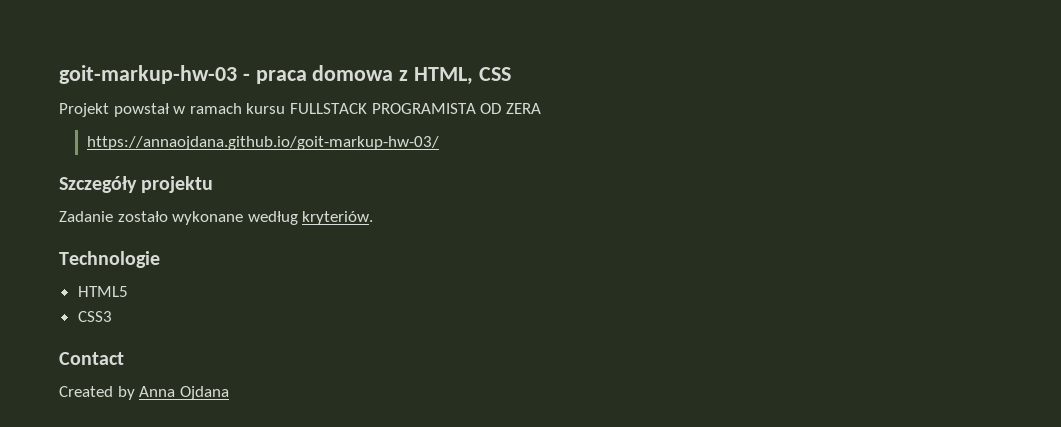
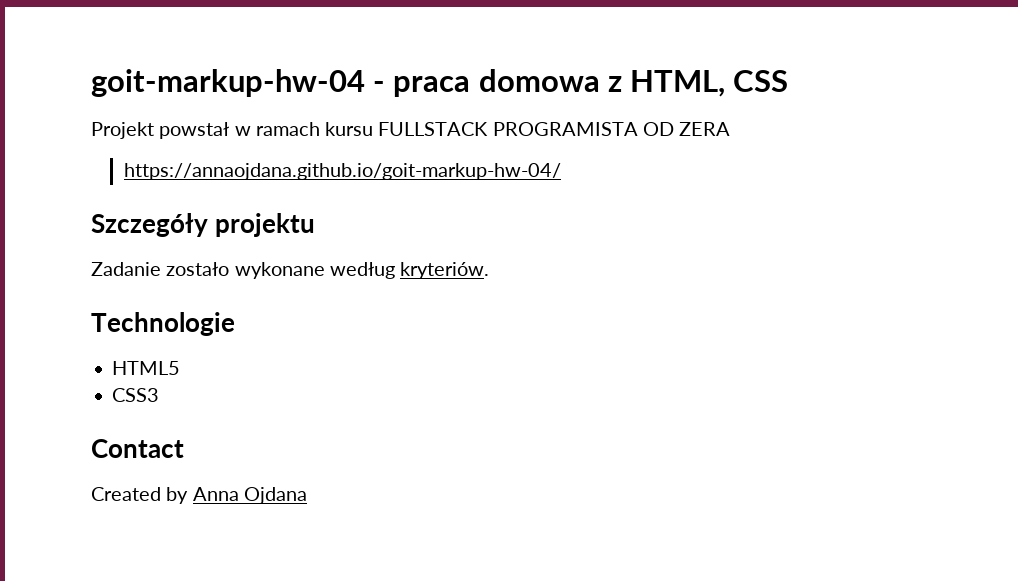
[59,65,237,84] goit-markup-hw-03 -> [91,69,365,97] goit-markup-hw-04
[87,136,440,150] https://annaojdana.github.io/goit-markup-hw-03/ -> [124,163,562,180] https://annaojdana.github.io/goit-markup-hw-04/

